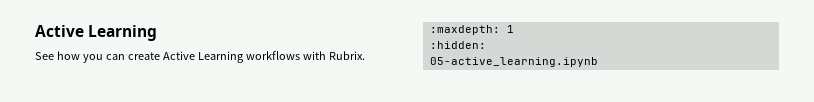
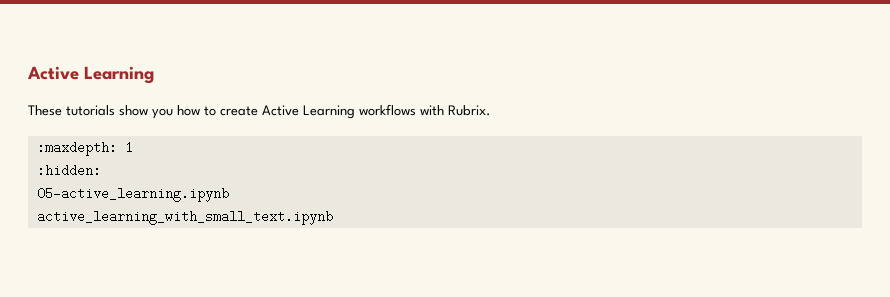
[35,51,125,63] See how you can -> [28,105,216,119] These tutorials show you how to
(598, 62) none -> [36,210,333,225] // active_learning_with_small_text.ipynb

